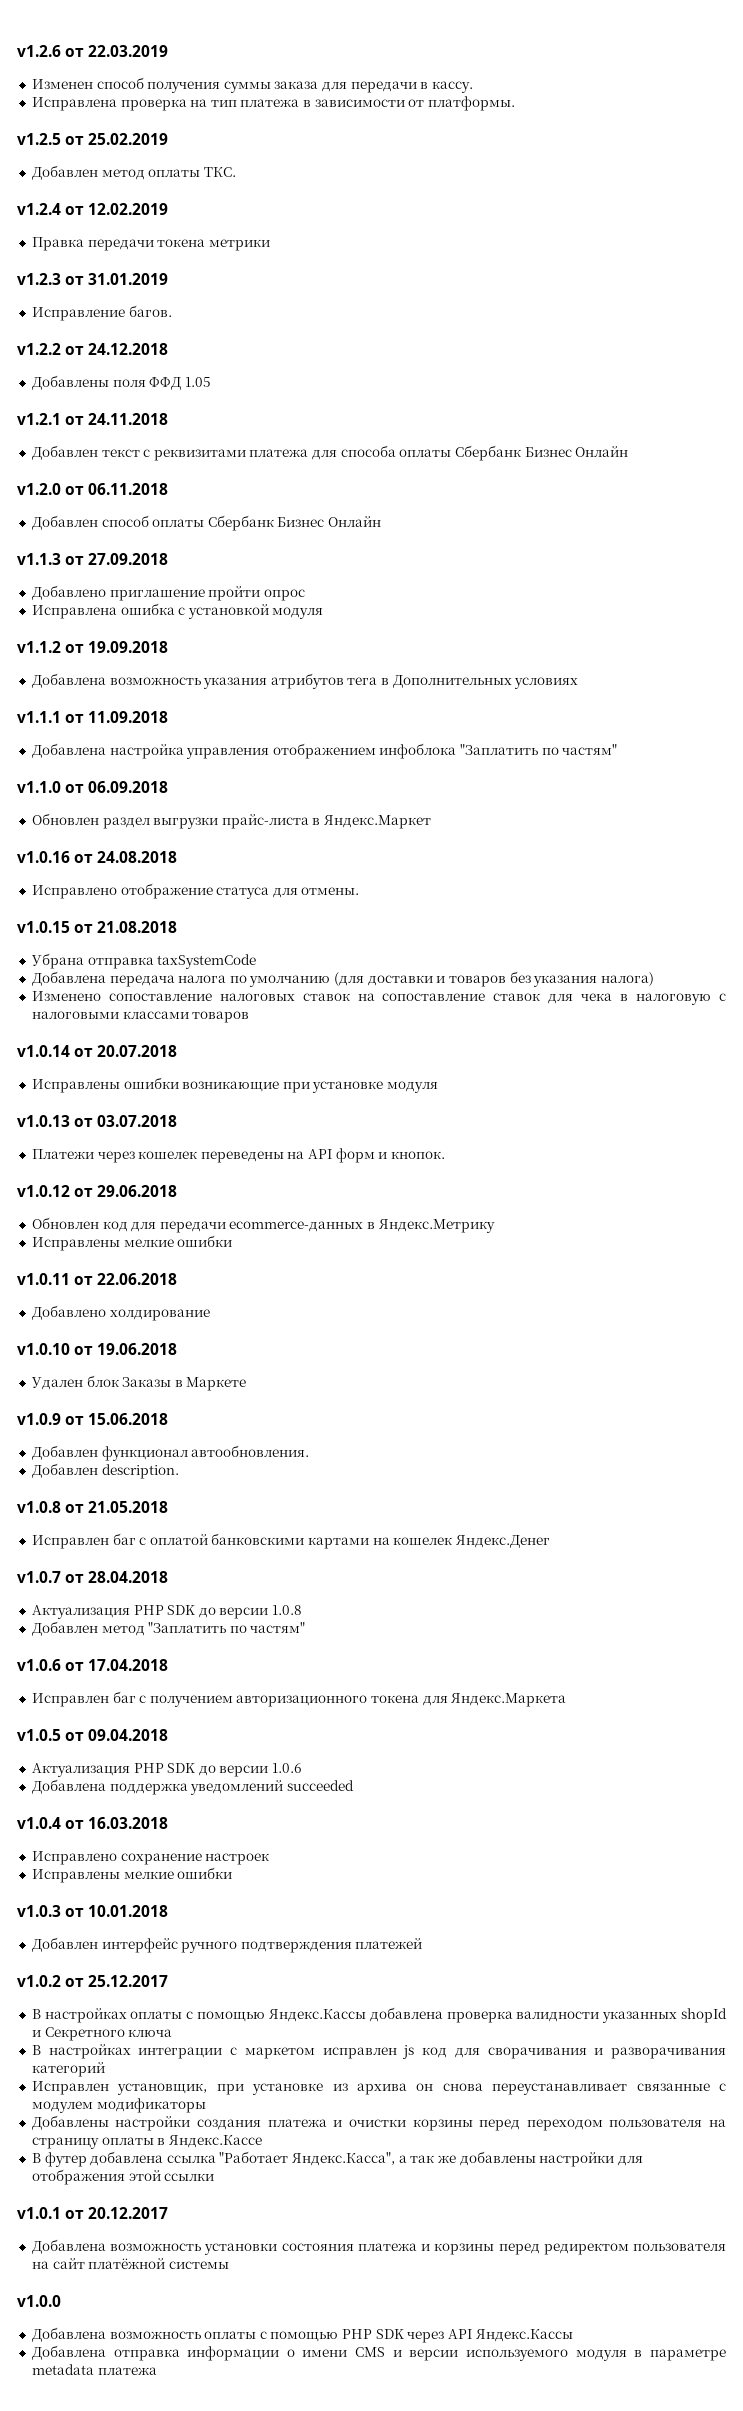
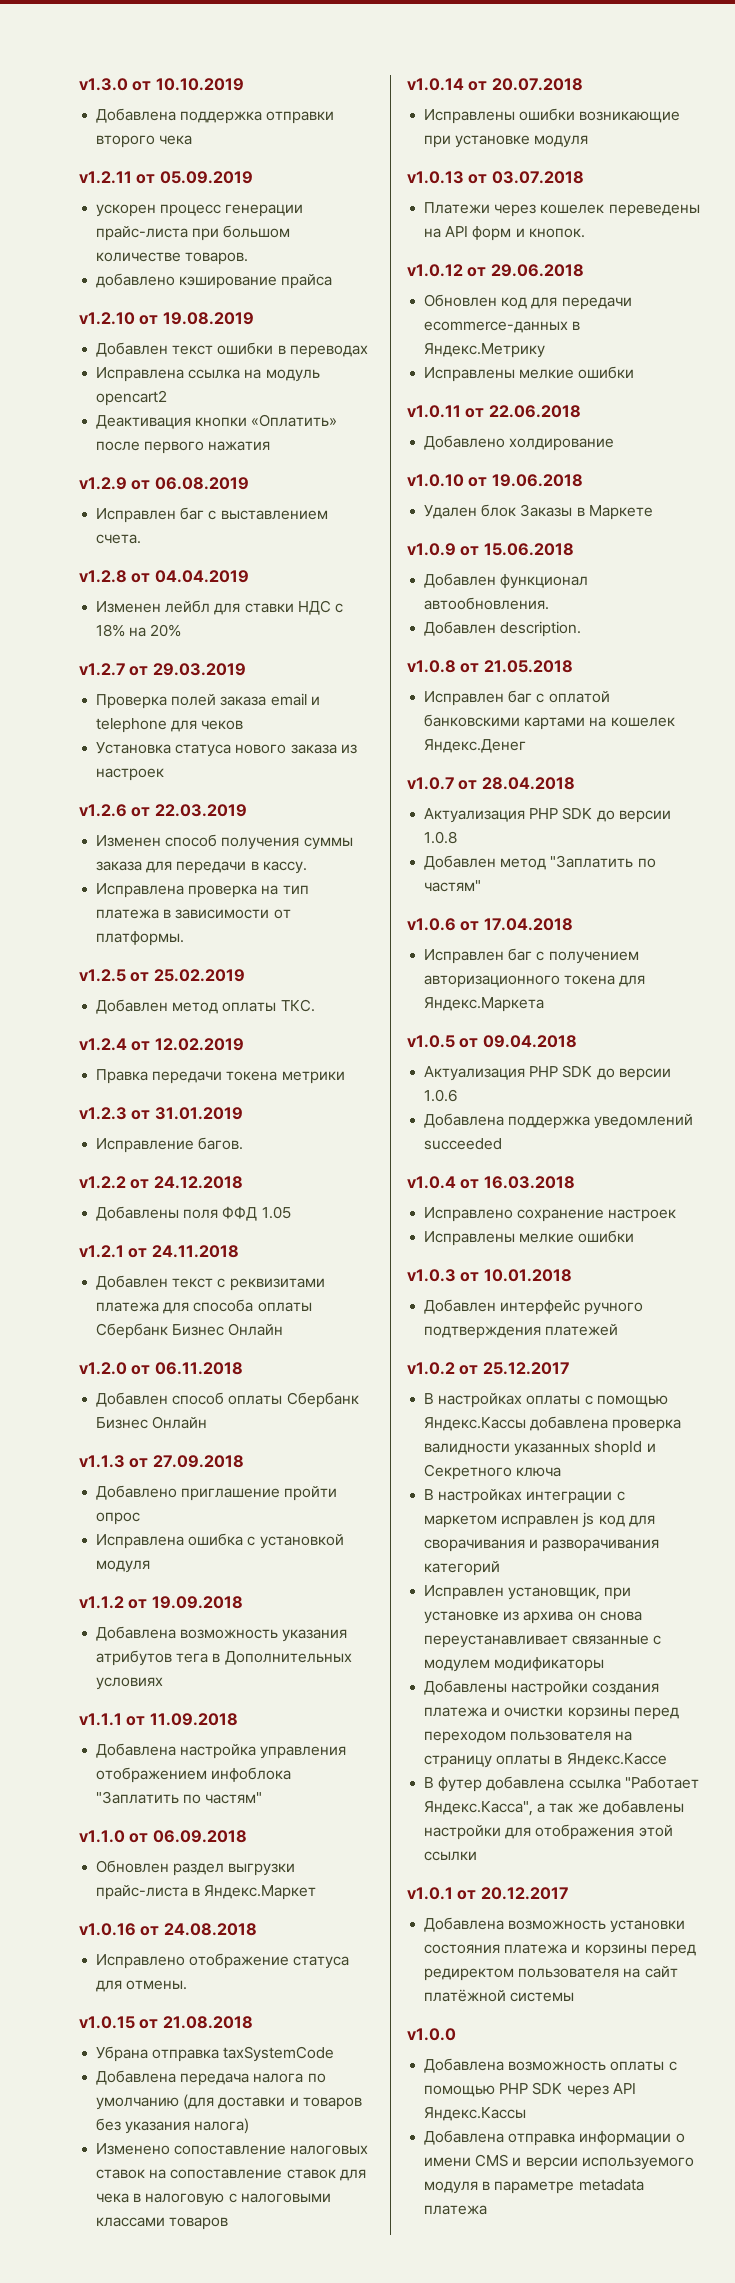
(17, 51) none -> [79,78,244,91] [96,108,335,124] [96,135,193,148] [79,171,253,184] [96,204,304,217] [96,225,291,241] [96,252,249,265] [96,273,333,289] [79,312,254,325] [96,342,368,358] [96,367,320,382] [96,390,168,406] [96,414,338,429] [96,441,271,454] [79,477,249,490] [96,507,328,523] [96,534,142,544] [79,570,249,583] [96,600,343,615] [96,624,182,637] [79,663,246,676] [96,693,320,709] [96,718,244,733] [96,742,357,757] [96,768,165,781] v1.3.0 от 10.10.2019 // Добавлена поддержка отправки второго чека // v1.2.11 от 05.09.2019 // ускорен процесс генерации прайс-листа при большом количестве товаров. // добавлено кэширование прайса // v1.2.10 от 19.08.2019 // Добавлен текст ошибки в переводах // Исправлена ссылка на модуль opencart2 // Деактивация кнопки «Оплатить» после первого нажатия // v1.2.9 от 06.08.2019 // Исправлен баг с выставлением счета. // v1.2.8 от 04.04.2019 // Изменен лейбл для ставки НДС с 18% на 20% // v1.2.7 от 29.03.2019 // Проверка полей заказа email и telephone для чеков // Установка статуса нового заказа из настроек //

